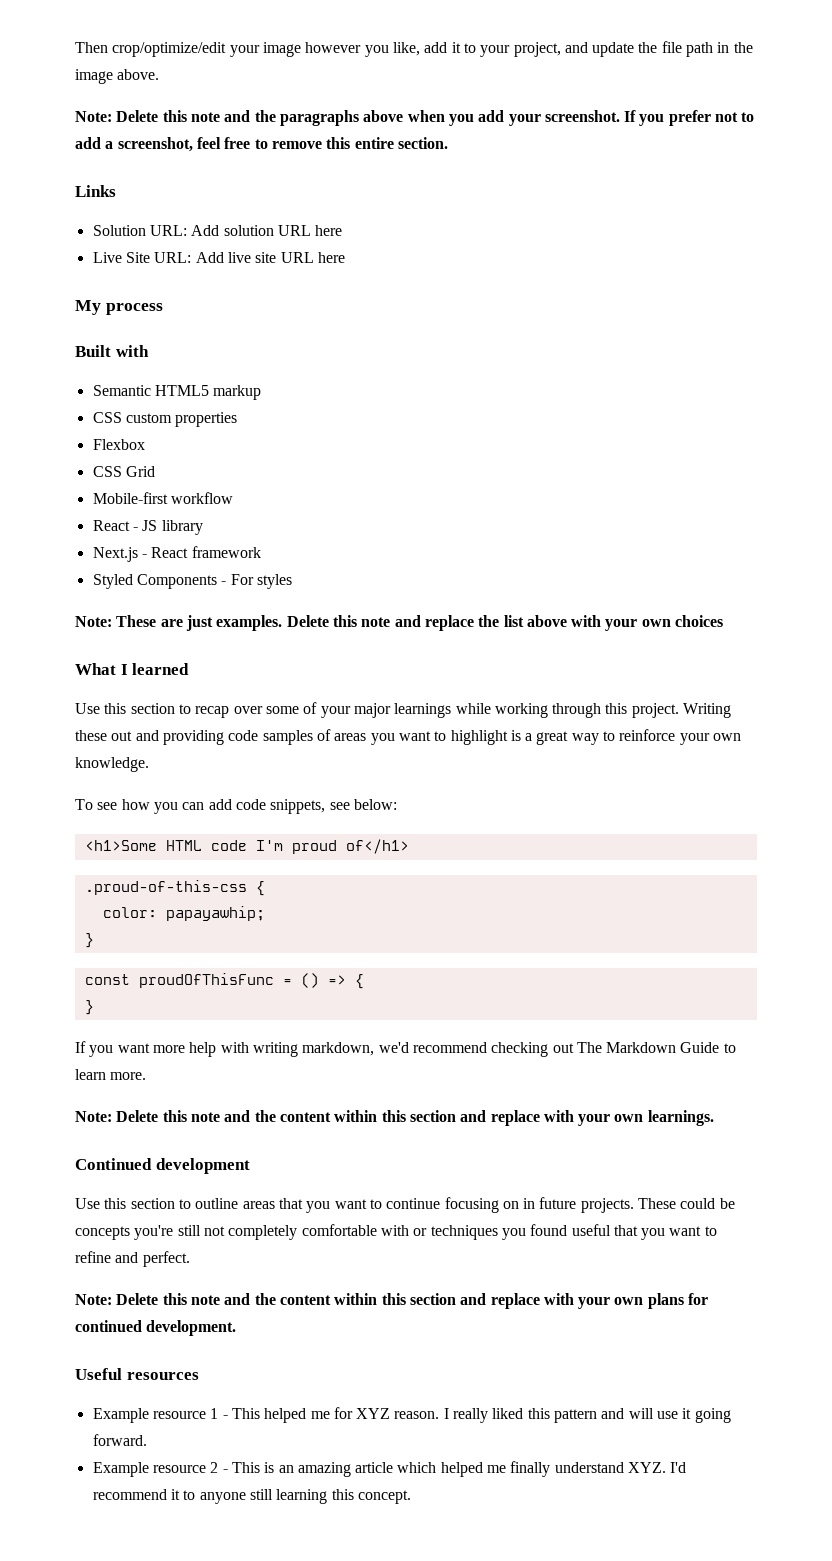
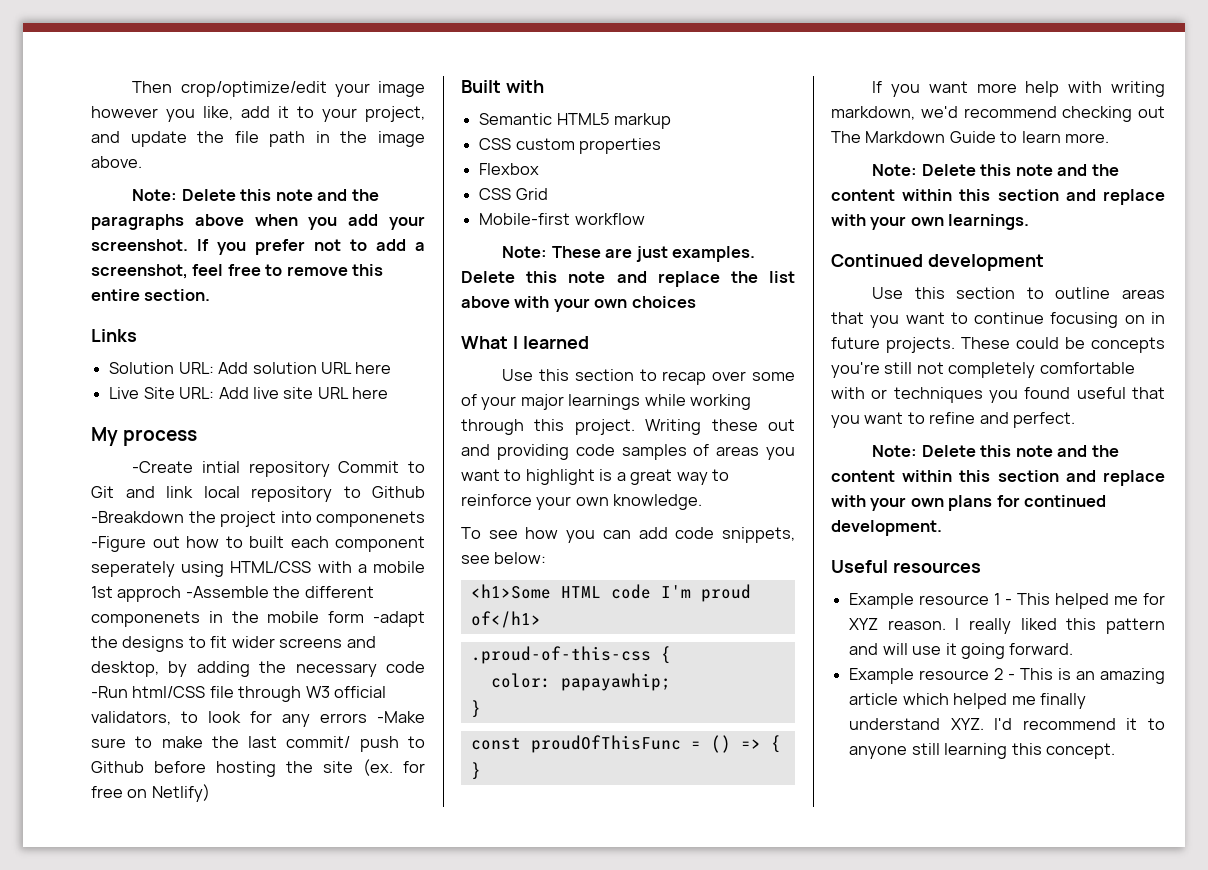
(163, 309) none -> [132,461,425,477] [91,486,425,502] [91,511,425,527] [91,536,425,552] [91,561,425,577] [91,586,374,602] [91,611,426,627] [91,636,376,652] [91,661,425,677] [91,686,387,702] [91,711,425,727] [91,736,425,752] [91,759,425,777] [91,784,210,802] // -Create intial repository Commit to Git and link local repository to Github -Breakdown the project into componenets -Figure out how to built each component seperately using HTML/CSS with a mobile 1st approch -Assemble the different componenets in the mobile form -adapt the designs to fit wider screens and desktop, by adding the necessary code -Run html/CSS file through W3 official validators, to look for any errors -Make sure to make the last commit/ push to Github before hosting the site (ex. for free on Netlify)
[92,520,203,535] [92,546,261,562] [92,574,292,589] // React - JS library // Next.js - React framework // Styled Components - For styles -> (645, 219) none

